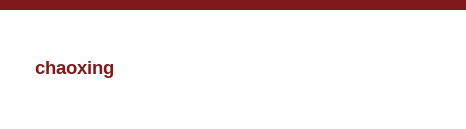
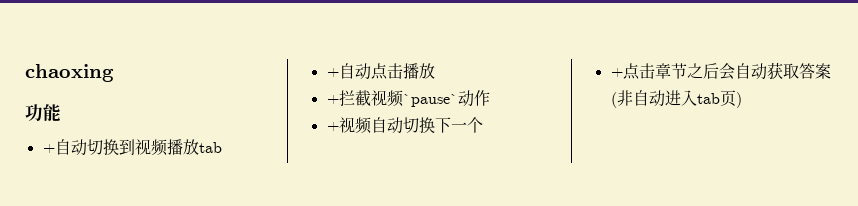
(114, 69) none -> [25,104,61,121] [42,139,222,156] [326,63,435,80] [326,90,490,107] [326,117,483,134] [610,62,831,80] [610,90,742,108] // 功能 // +自动切换到视频播放tab // +自动点击播放 // +拦截视频`pause`动作 // +视频自动切换下一个 // +点击章节之后会自动获取答案(非自动进入tab页)

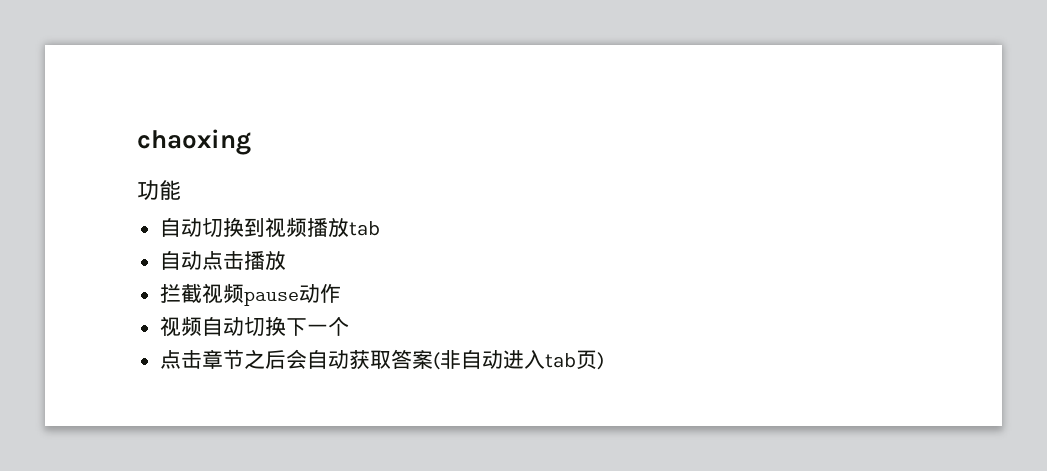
[42,144,55,153] + -> (181, 190) none
[326,68,339,77] + -> (380, 228) none
[326,95,339,104] + -> (286, 260) none
[402,94,458,107] `pause` -> [243,291,299,306] pause
[326,122,339,131] + -> (341, 293) none
[610,68,623,77] + -> (349, 326) none

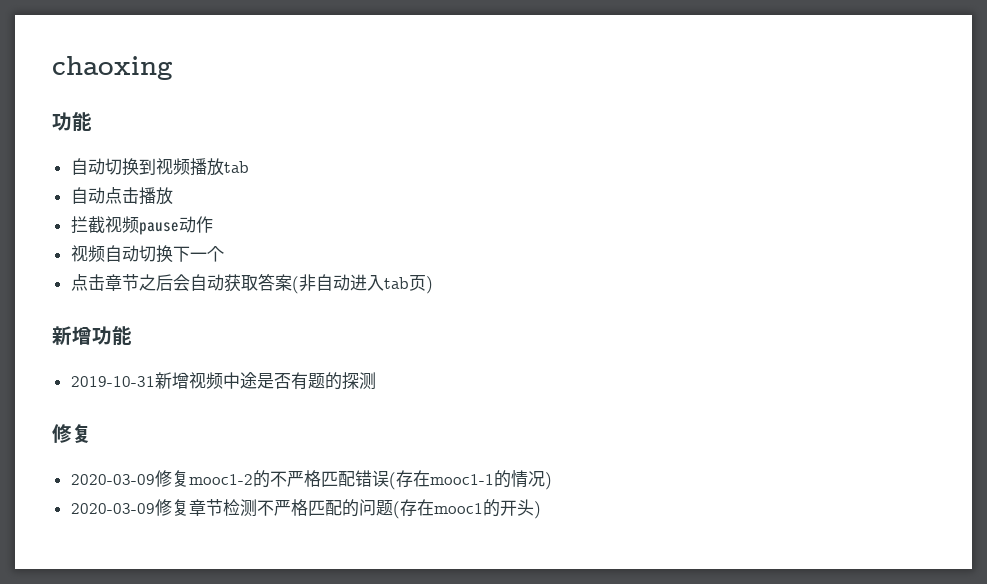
(604, 361) none -> [52,326,132,345] [70,372,376,390] [52,424,92,443] [70,470,552,490] [70,499,541,519] // 新增功能 // 2019-10-31新增视频中途是否有题的探测 // 修复 // 2020-03-09修复mooc1-2的不严格匹配错误(存在mooc1-1的情况) // 2020-03-09修复章节检测不严格匹配的问题(存在mooc1的开头)

